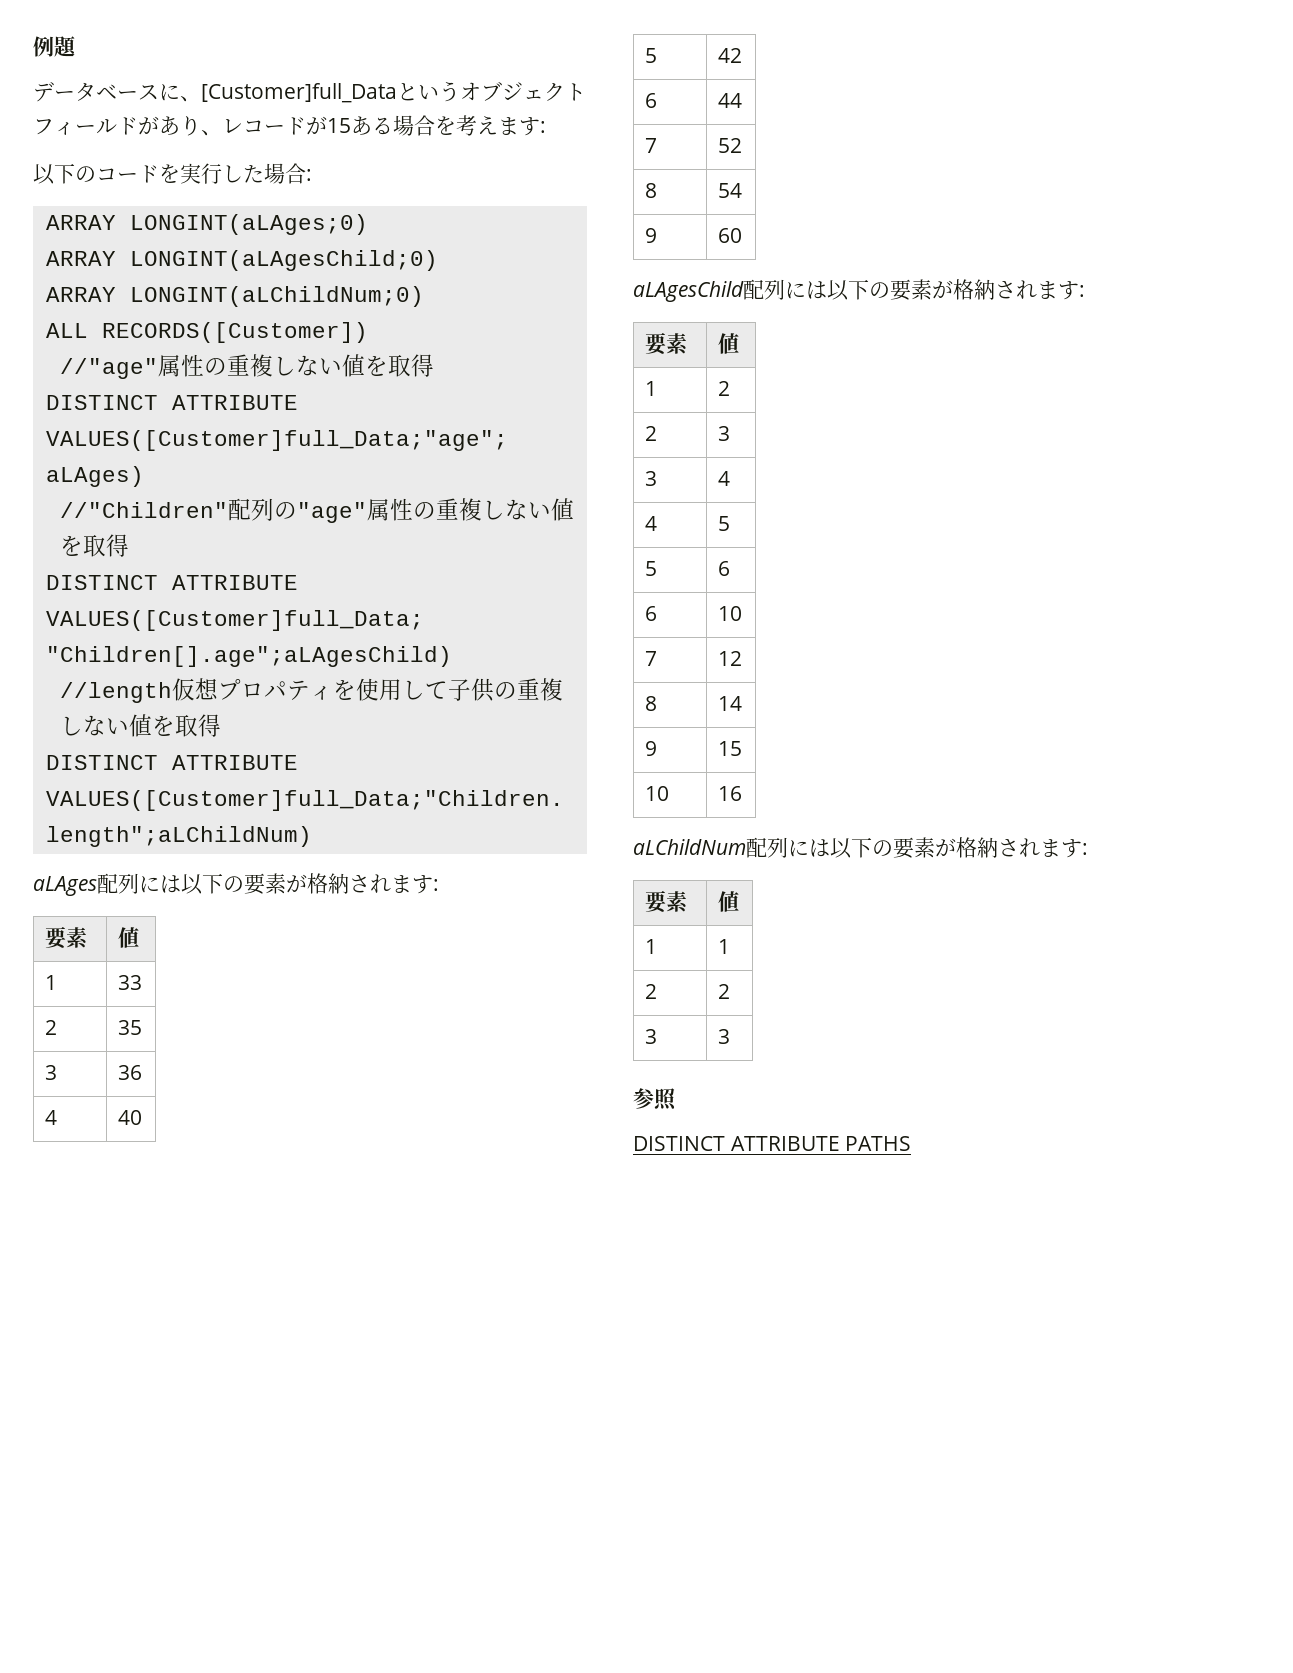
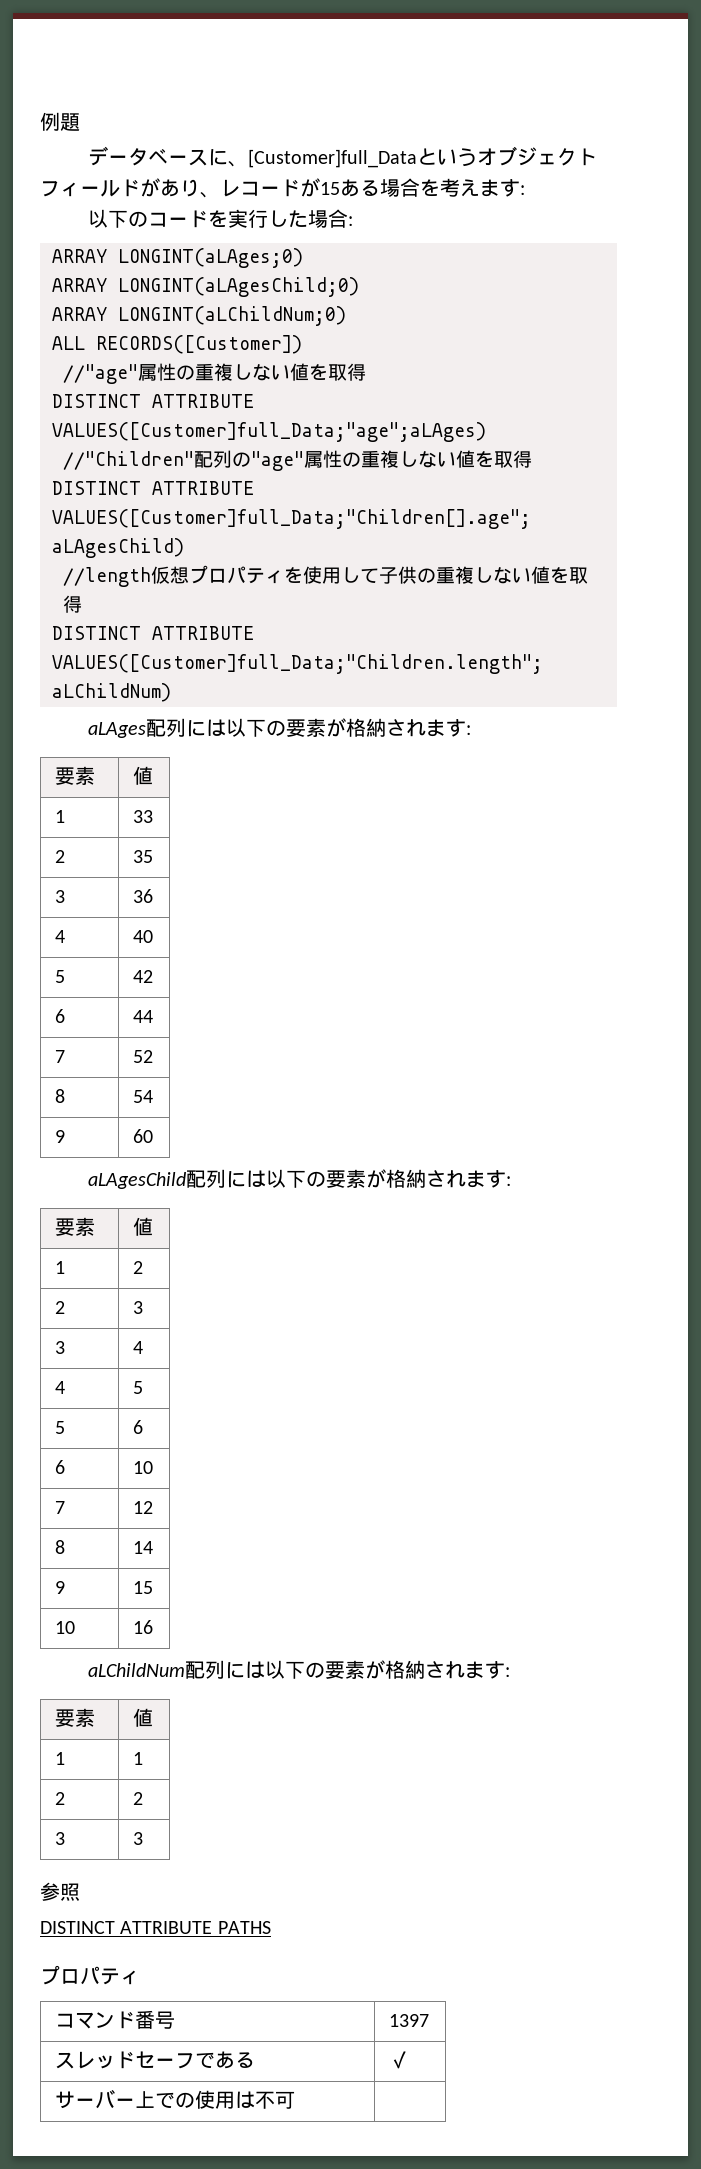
(912, 1143) none -> [40,1965,140,1985] [55,2010,176,2029] [389,2014,430,2027] [55,2051,256,2069] [389,2051,410,2069] [55,2089,296,2109] // プロパティ // コマンド番号 | 1397 // スレッドセーフである | ✓ // サーバー上での使用は不可 |

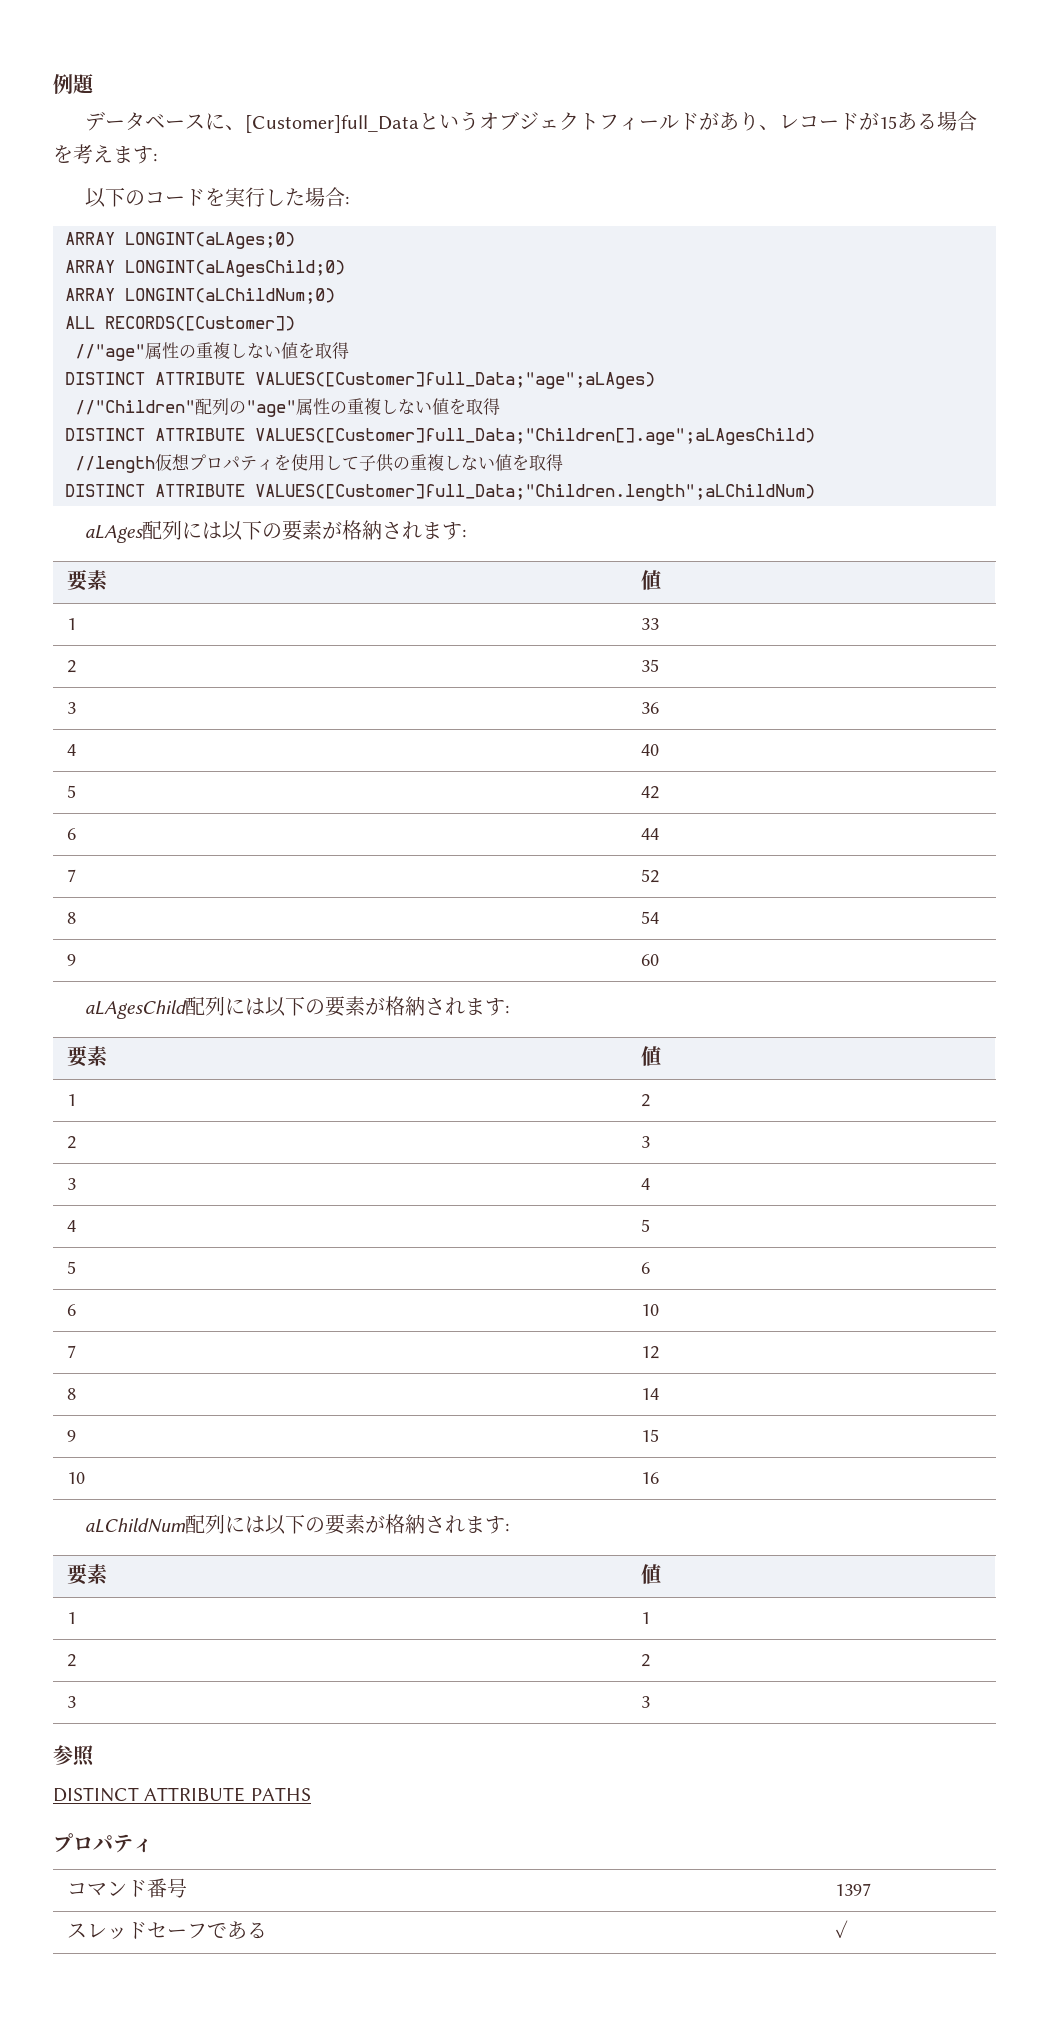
[55,2089,296,2109] // サーバー上での使用は不可 | -> (848, 1929) none

